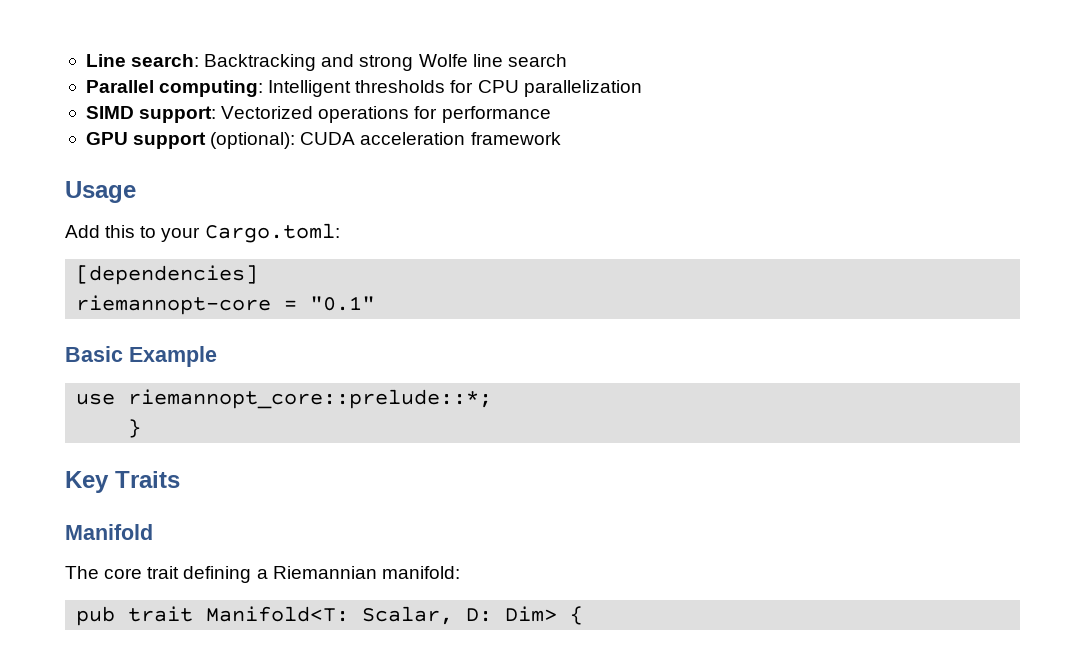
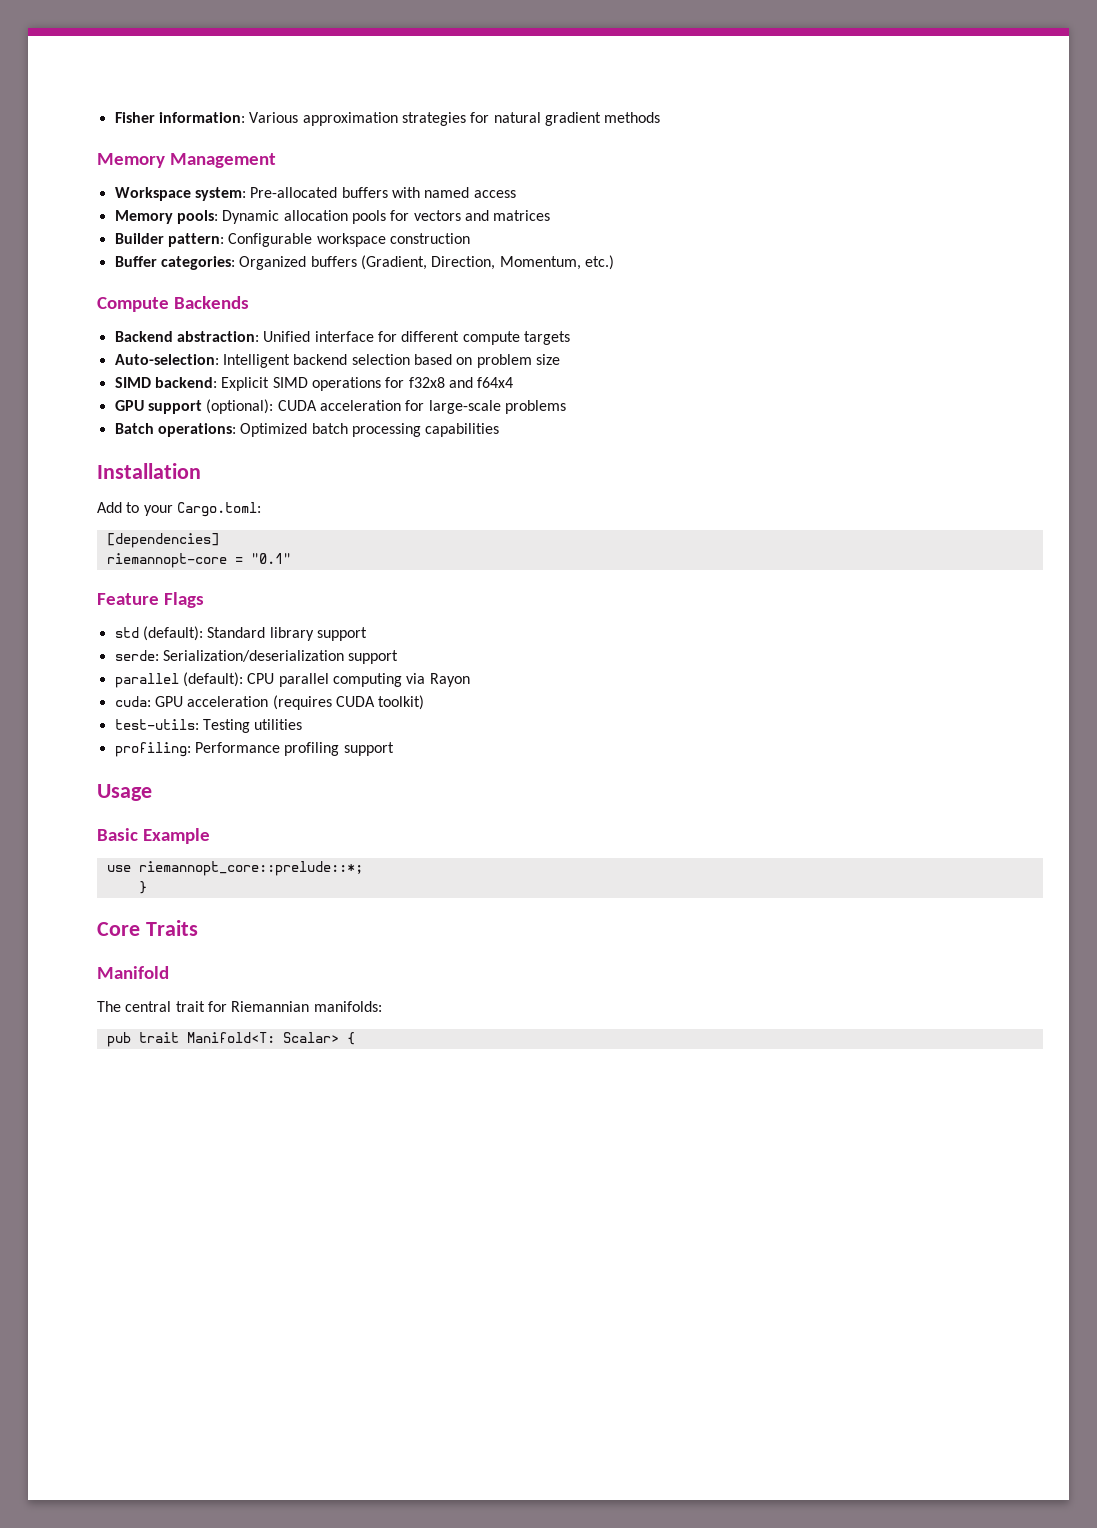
[85,54,567,71] [85,80,642,97] [85,106,551,123] Line search: Backtracking and strong Wolfe line search // Parallel computing: Intelligent thresholds for CPU parallelization // SIMD support: Vectorized operations for performance -> [114,112,661,126] [97,153,276,168] [114,187,516,201] [114,210,551,224] [114,233,470,247] [114,255,614,270] [97,296,249,312] [114,331,570,345] [114,354,560,368] [114,377,514,391] Fisher information: Various approximation strategies for natural gradient methods // Memory Management // Workspace system: Pre-allocated buffers with named access // Memory pools: Dynamic allocation pools for vectors and matrices // Builder pattern: Configurable workspace construction // Buffer categories: Organized buffers (Gradient, Direction, Momentum, etc.) // Compute Backends // Backend abstraction: Unified interface for different compute targets // Auto-selection: Intelligent backend selection based on problem size // SIMD backend: Explicit SIMD operations for f32x8 and f64x4
[470,132,561,145] [65,181,136,203] framework // Usage -> [405,400,566,414] [114,423,500,437] [97,463,201,479] for large-scale problems // Batch operations: Optimized batch processing capabilities // Installation
[105,225,136,238] this -> (122, 507) none
(376, 303) none -> [97,592,204,608] [114,626,367,641] [114,650,399,664] [114,672,470,688] [114,695,425,710] [114,719,303,733] [114,742,394,757] [97,784,152,801] // Feature Flags // std (default): Standard library support // serde: Serialization/deserialization support // parallel (default): CPU parallel computing via Rayon // cuda: GPU acceleration (requires CUDA toolkit) // test-utils: Testing utilities // profiling: Performance profiling support // Usage
[65,471,109,493] Key -> [97,922,140,936] Core
[104,566,460,583] core trait defining a Riemannian manifold: -> [125,1001,382,1012] central trait for Riemannian manifolds:
[362,606,558,625] Scalar, D: Dim> -> [282,1032,339,1043] Scalar>

